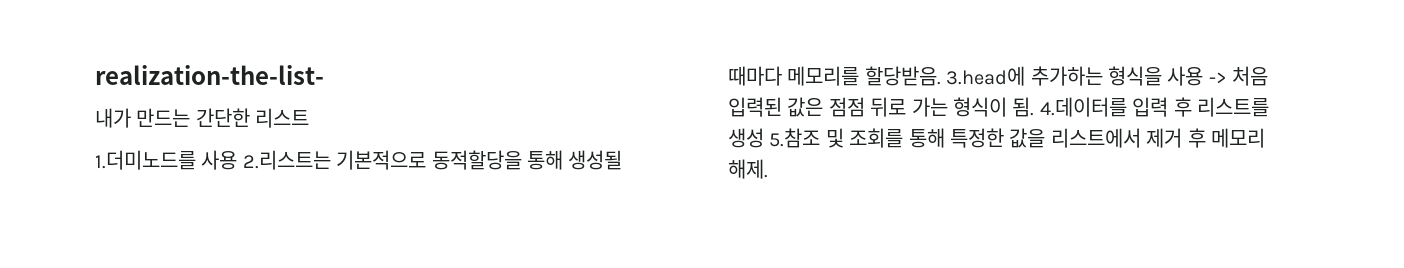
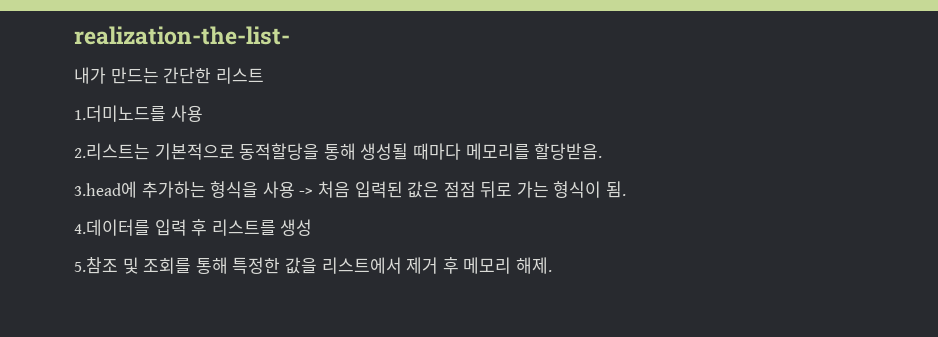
(238, 160) none -> (203, 113) //
(941, 76) none -> (603, 151) //
(1035, 107) none -> (627, 189) //
(764, 138) none -> (313, 227) //

